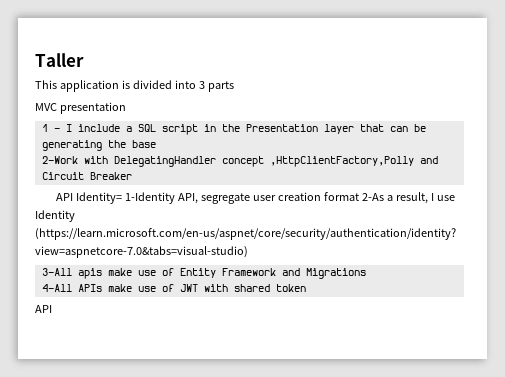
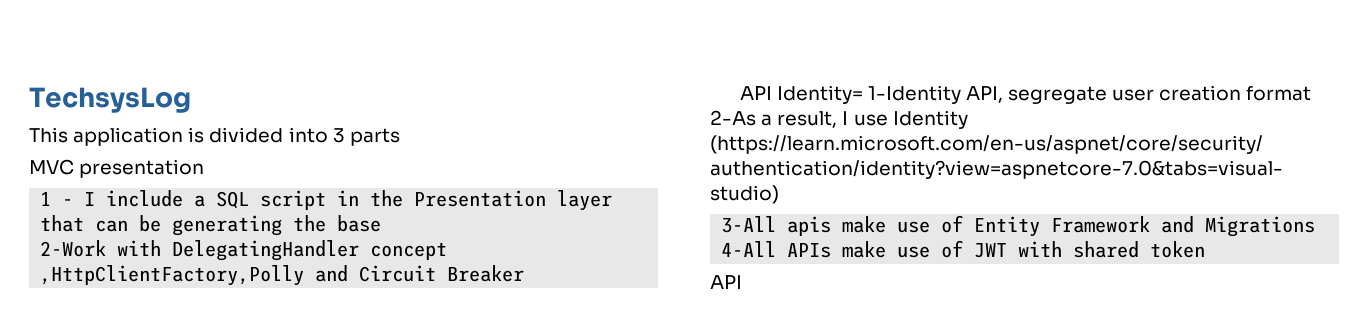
[35,53,84,67] Taller -> [29,87,191,113] TechsysLog

